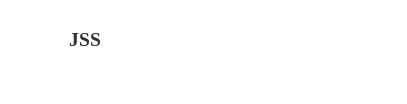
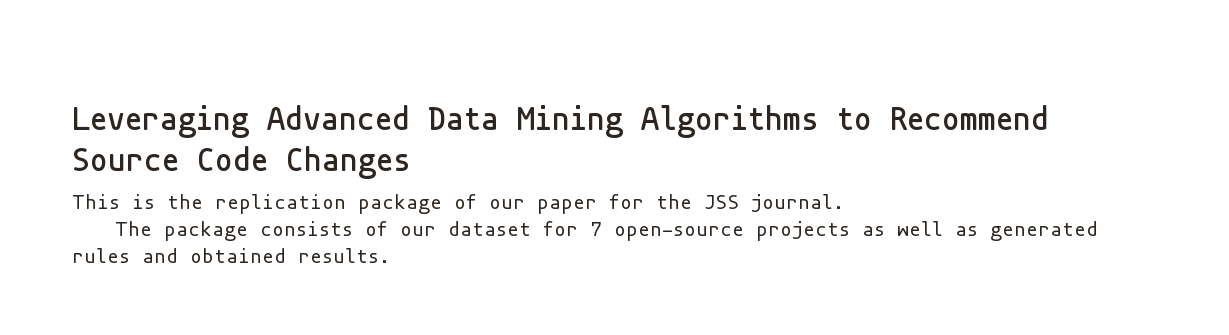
[69,33,101,46] JSS -> [72,105,1049,138] [72,146,411,179] [72,194,844,214] [114,221,1098,241] [72,248,390,263] Leveraging Advanced Data Mining Algorithms to Recommend Source Code Changes // This is the replication package of our paper for the JSS journal. // The package consists of our dataset for 7 open-source projects as well as generated rules and obtained results.

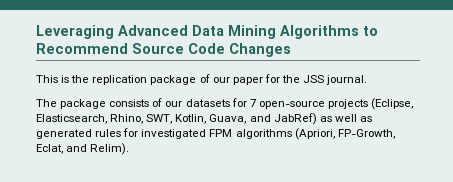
[447,221,531,236] dataset -> [185,99,230,107] datasets
(850, 231) none -> [371,98,414,110] [36,113,317,125] (Eclipse, Elasticsearch, Rhino, SWT, Kotlin, Guava, and JabRef)
[142,248,390,263] and obtained results. -> [123,128,395,140] [36,143,130,155] for investigated FPM algorithms (Apriori, FP-Growth, Eclat, and Relim).

